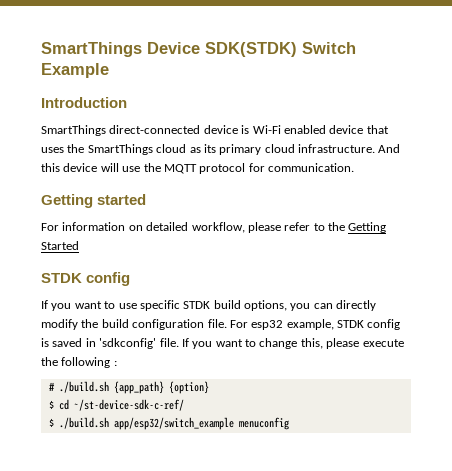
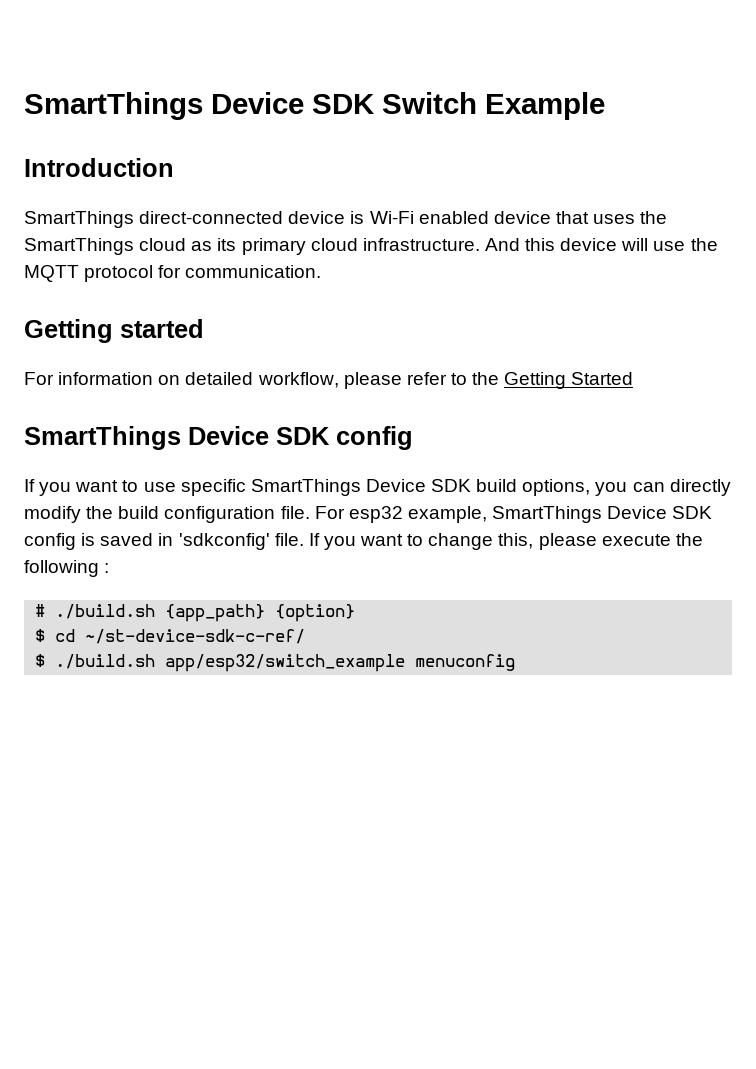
[41,42,297,57] SmartThings Device SDK(STDK) -> [24,92,375,120] SmartThings Device SDK
[41,273,82,283] STDK -> [24,426,330,450] SmartThings Device SDK
[183,301,211,309] STDK -> [250,479,472,496] SmartThings Device SDK
[337,320,364,328] STDK -> [492,506,713,523] SmartThings Device SDK

